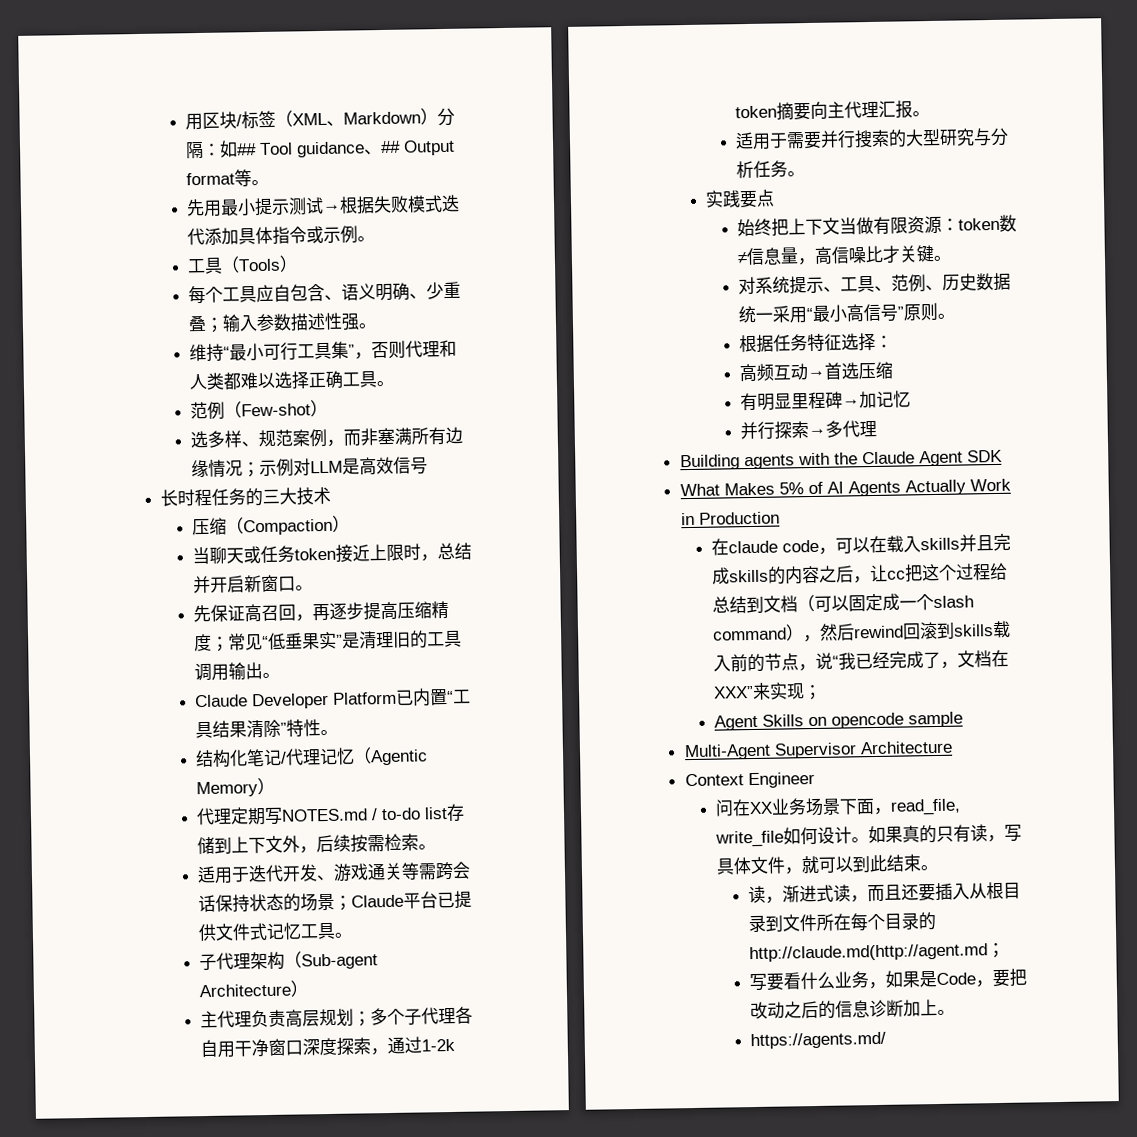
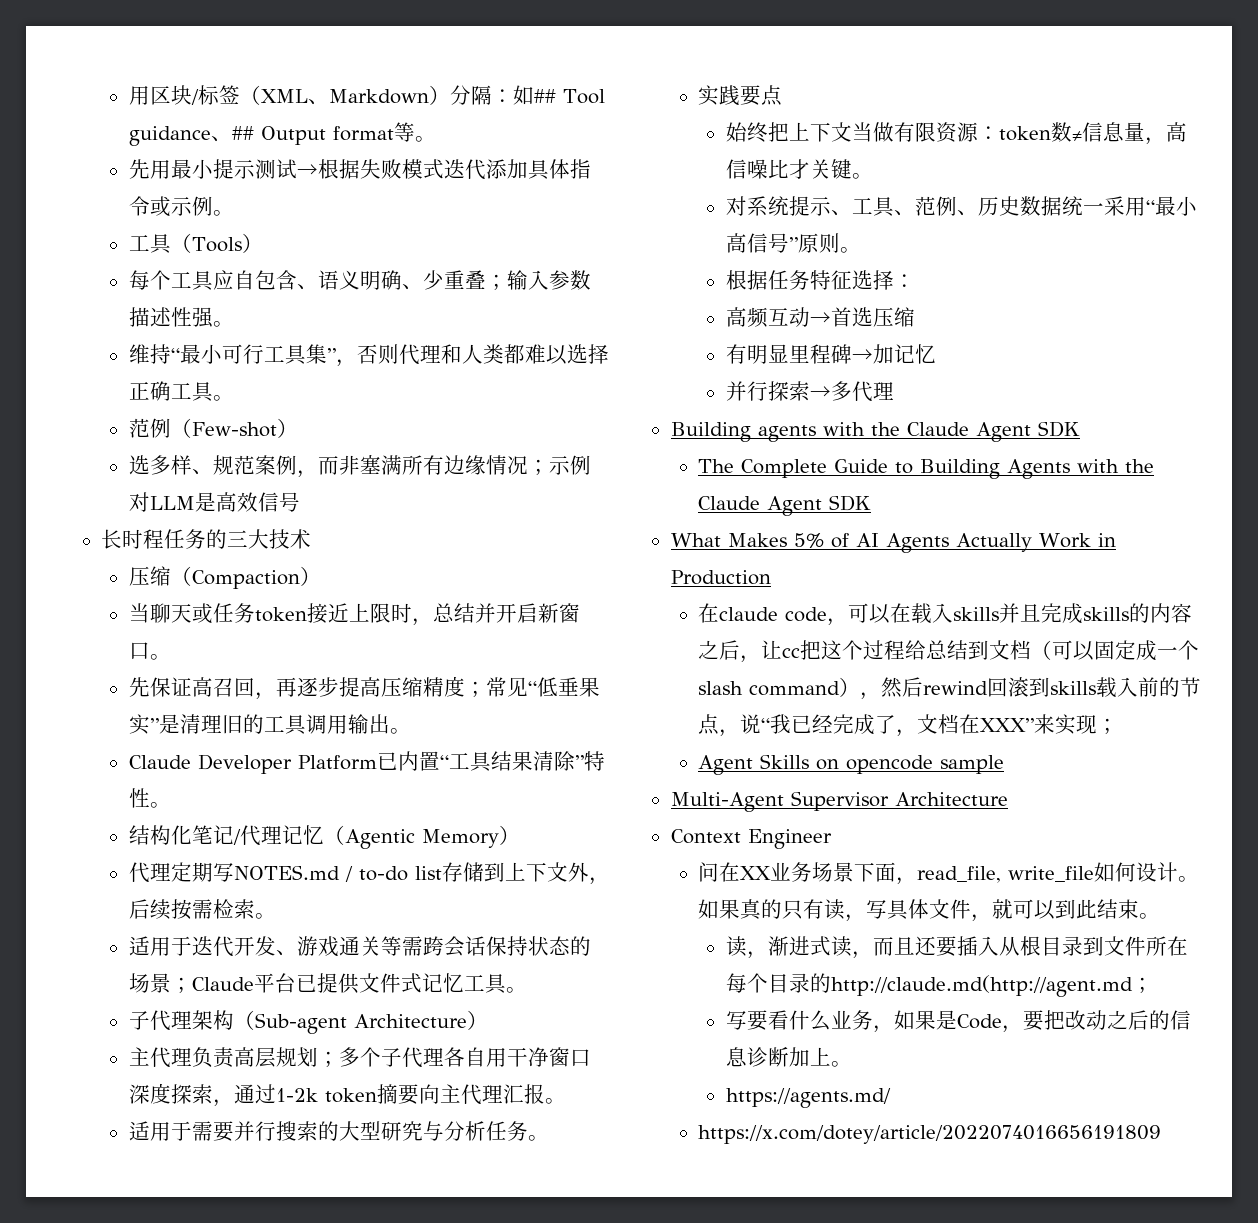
(1003, 456) none -> [698,459,1155,479] [698,495,872,516] // The Complete Guide to Building Agents with the Claude Agent SDK
(886, 1040) none -> [698,1125,1162,1144] // https://x.com/dotey/article/2022074016656191809

